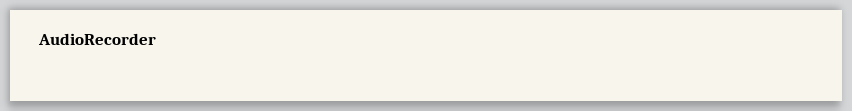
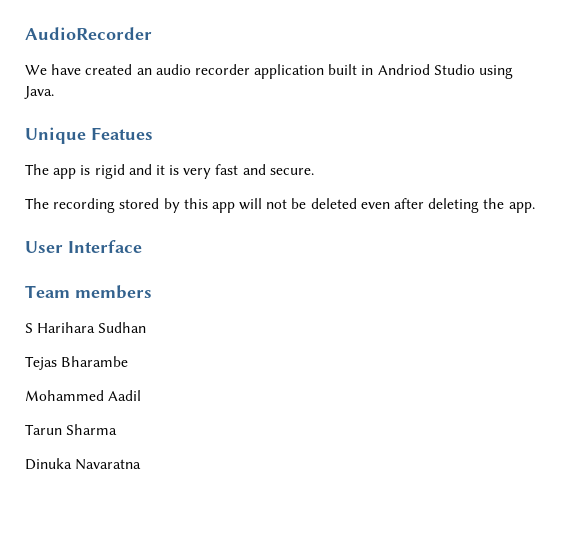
(156, 39) none -> [25,64,514,79] [24,86,54,99] [25,127,153,144] [25,164,314,179] [25,198,535,213] [25,240,142,253] [25,285,152,299] [25,322,147,333] [25,356,129,370] [25,390,142,401] [25,424,118,435] [25,458,142,470] // We have created an audio recorder application built in Andriod Studio using Java. // Unique Featues // The app is rigid and it is very fast and secure. // The recording stored by this app will not be deleted even after deleting the app. // User Interface // Team members // S Harihara Sudhan // Tejas Bharambe // Mohammed Aadil // Tarun Sharma // Dinuka Navaratna

